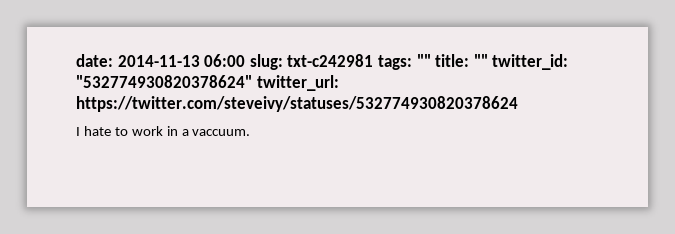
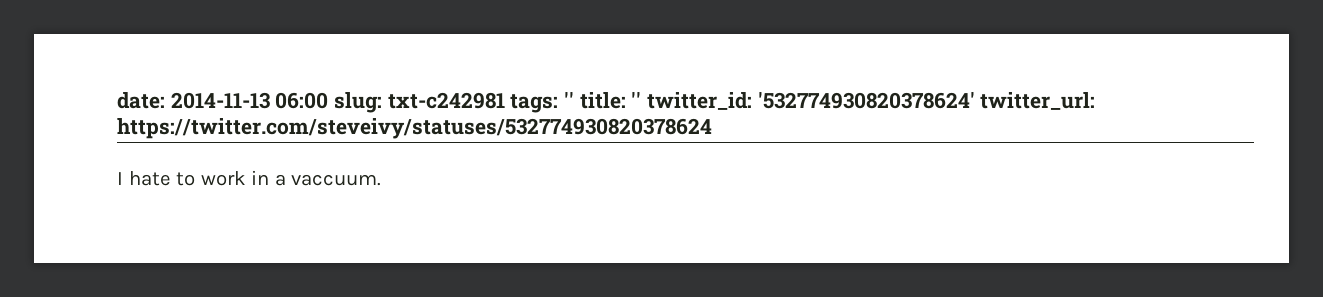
[416,54,569,70] [76,75,252,88] "" title: "" twitter_id: "532774930820378624" -> [564,92,975,110] '' title: '' twitter_id: '532774930820378624'

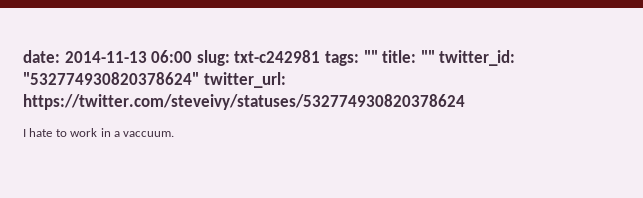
[564,92,975,110] '' title: '' twitter_id: '532774930820378624' -> [363,50,516,66] [23,72,199,85] "" title: "" twitter_id: "532774930820378624"

